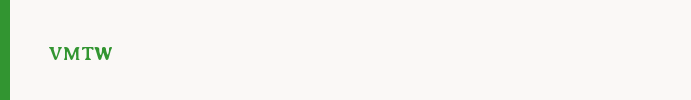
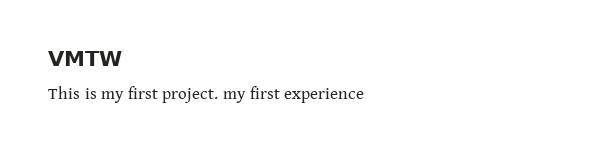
(113, 53) none -> [48,86,365,103] // This is my first project. my first experience

